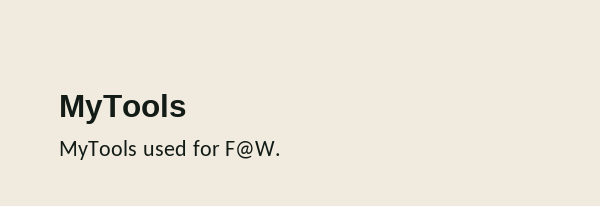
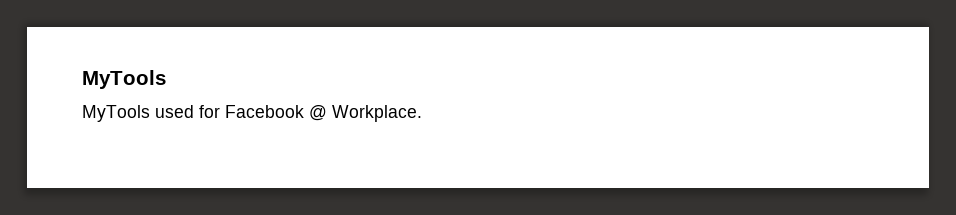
[225,141,282,159] F@W. -> [225,105,422,122] Facebook @ Workplace.

